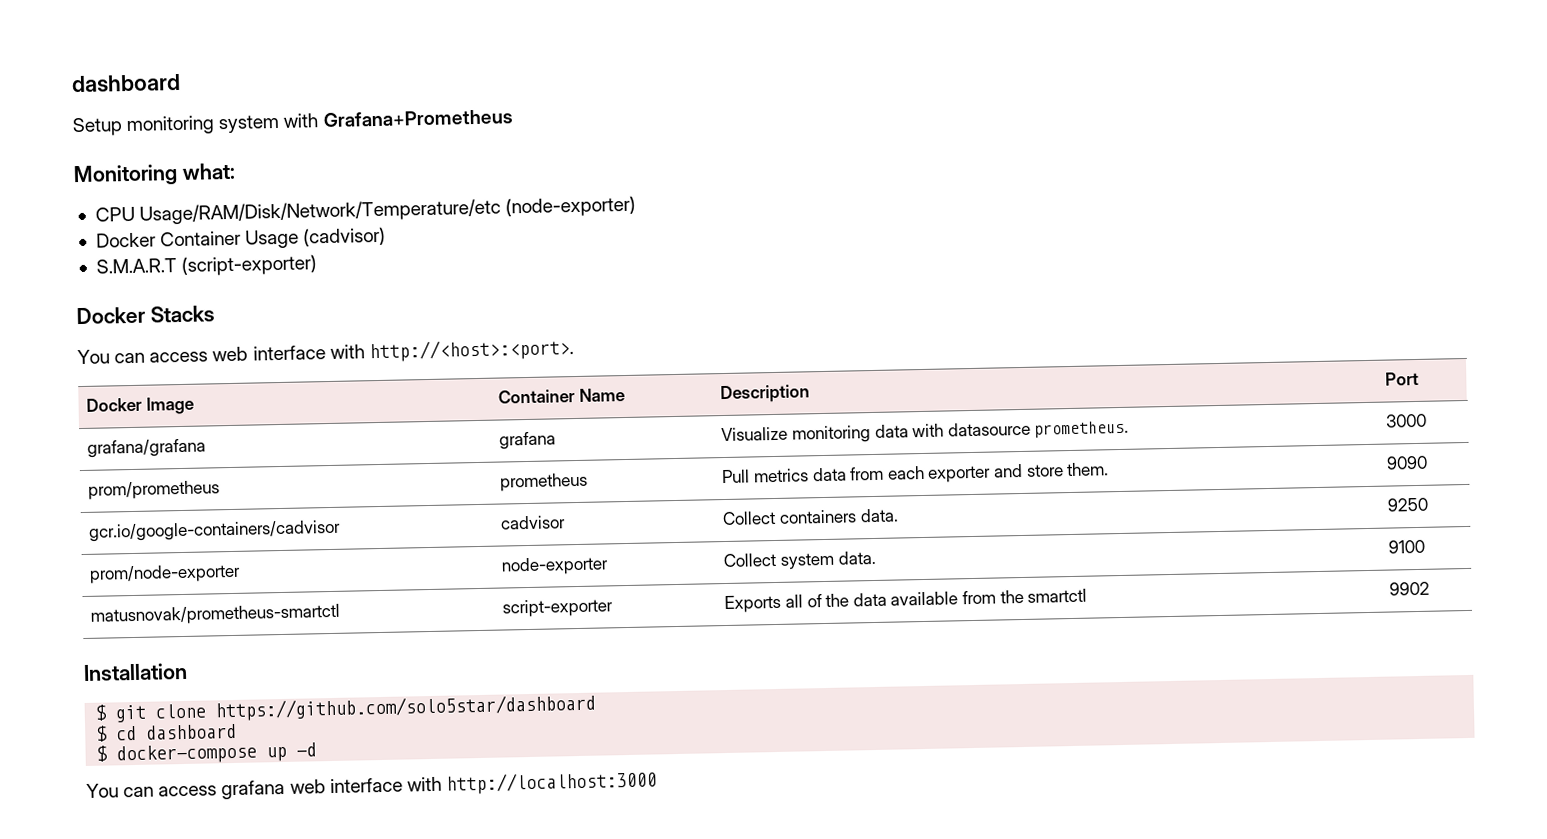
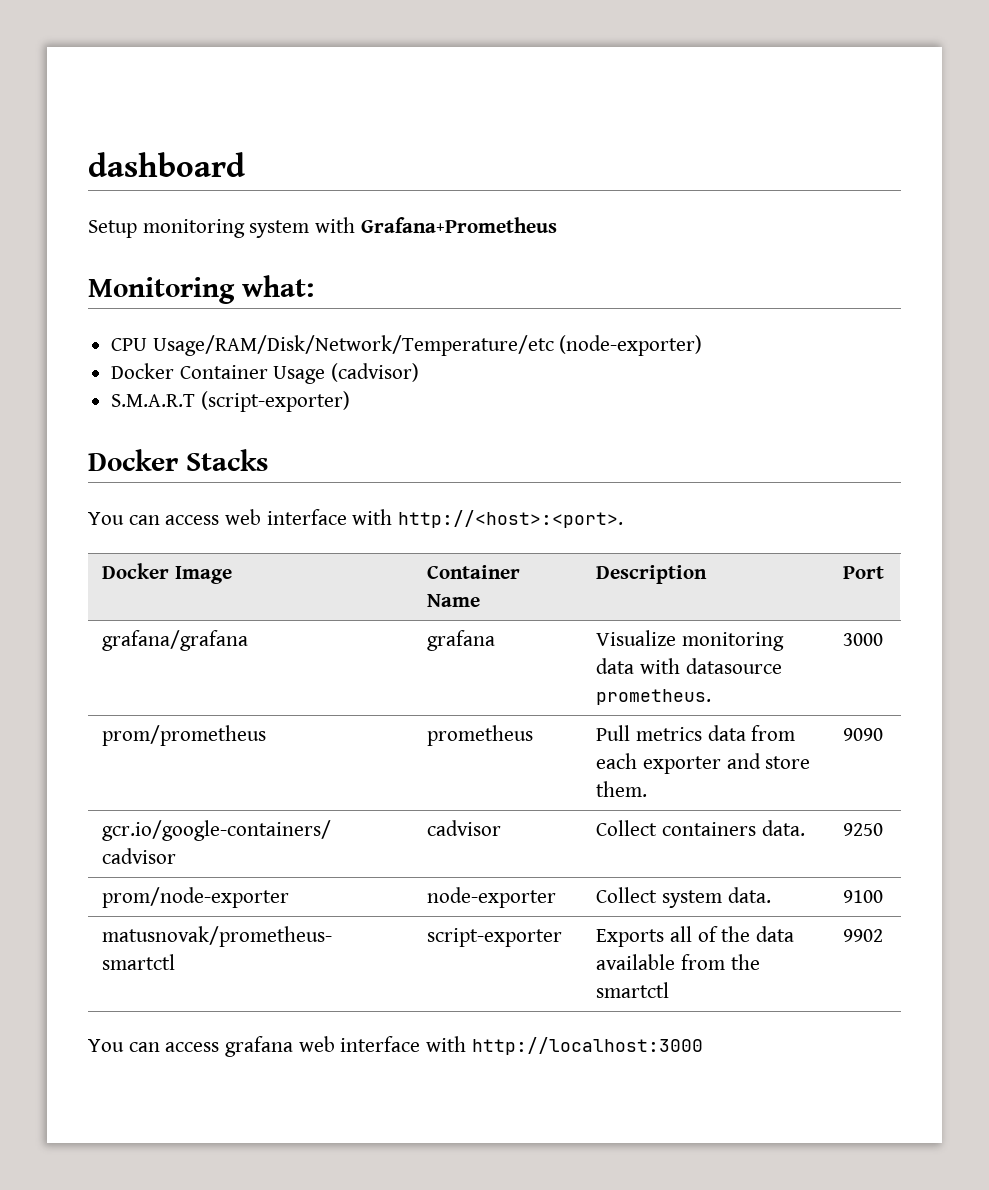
[83,662,188,682] [95,693,597,723] [96,723,238,742] [96,742,318,765] // Installation // $ git clone https://github.com/solo5star/dashboard // $ cd dashboard // $ docker-compose up -d -> (884, 935) none

